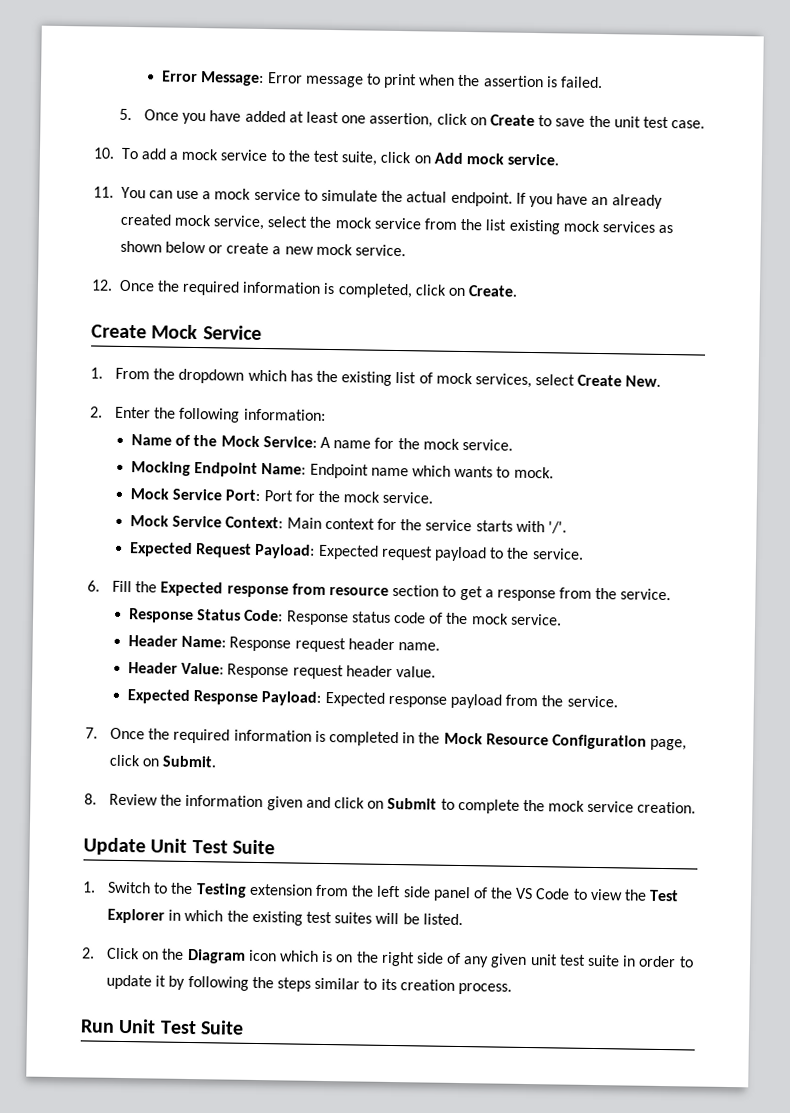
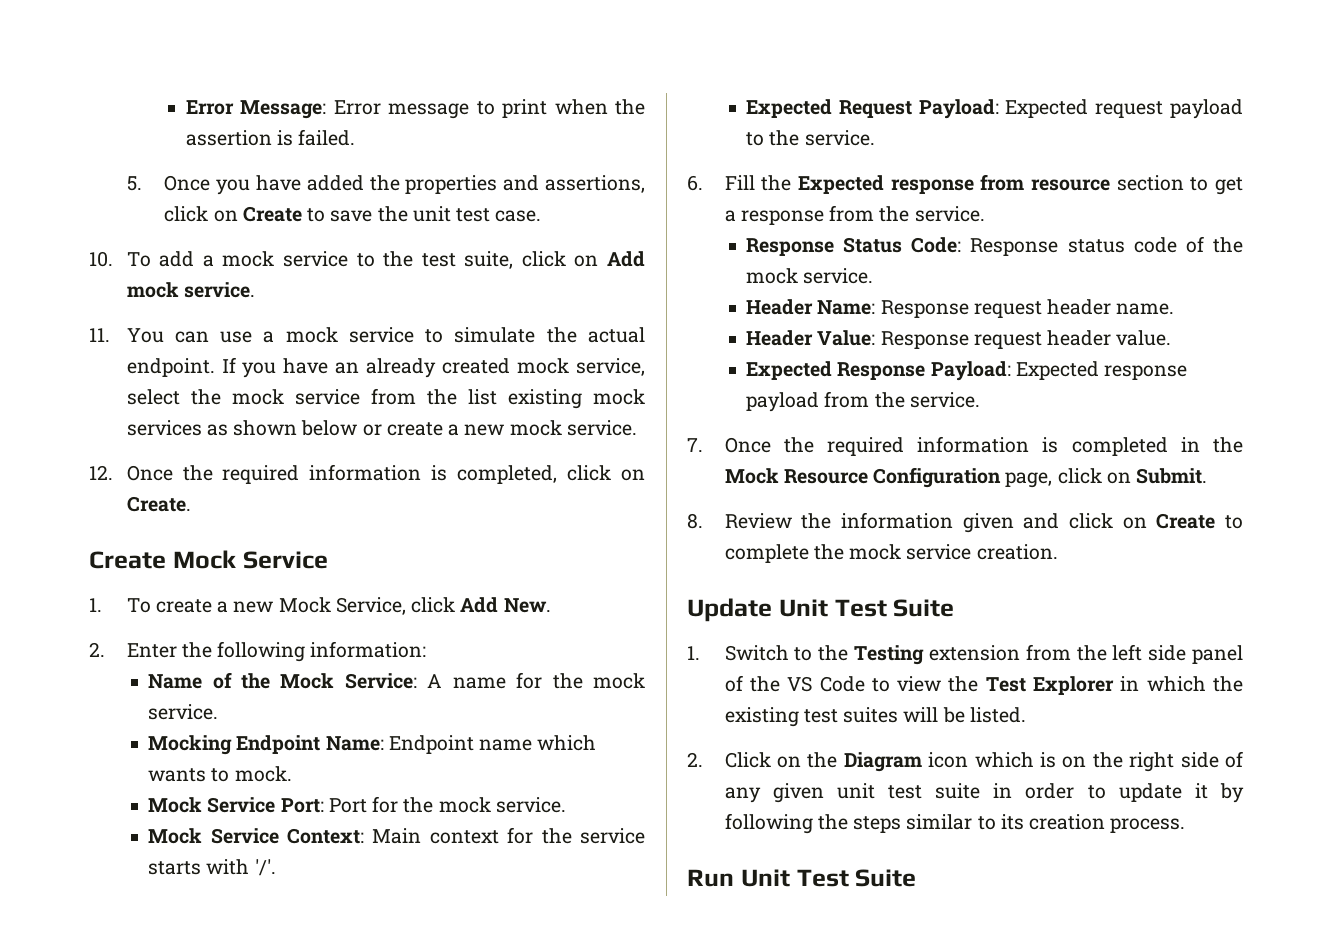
[288,111,434,128] at least one assertion, -> [369,175,646,194] the properties and assertions,
[115,367,623,389] From the dropdown which has the existing list of mock services, select Create -> [126,597,499,615] To create a new Mock Service, click Add
[387,797,438,810] Submit -> [1156,513,1216,529] Create

